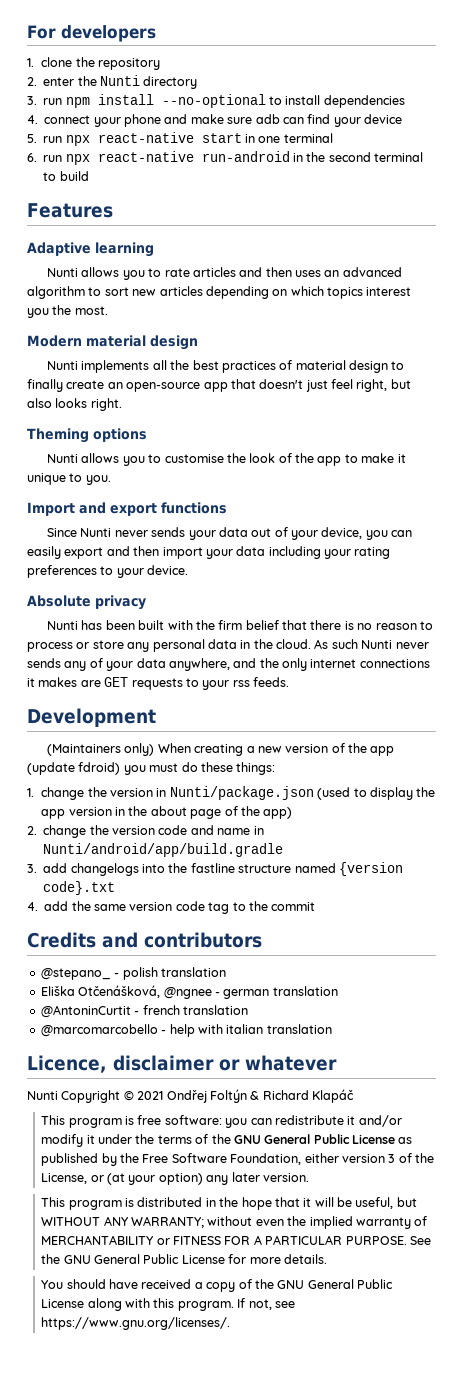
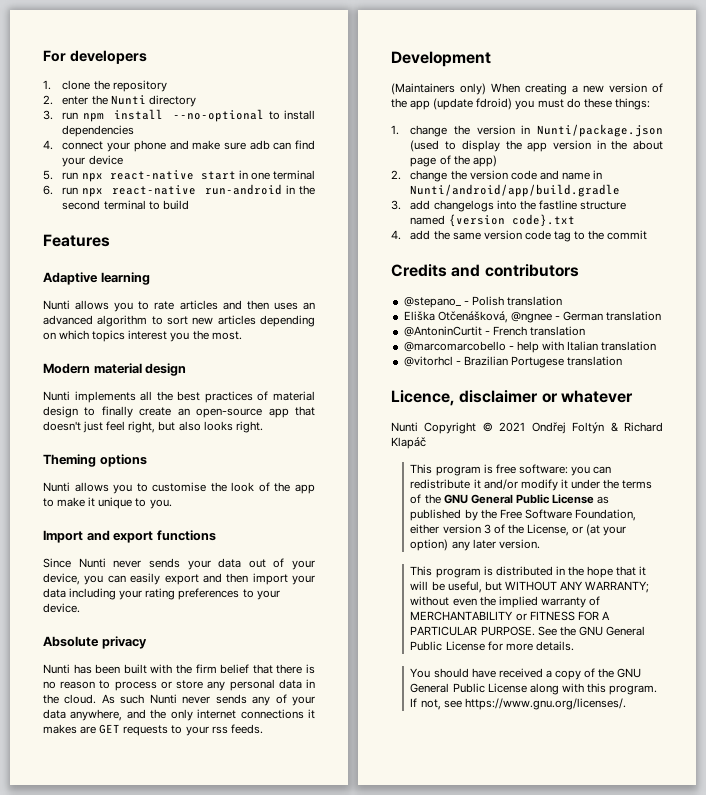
[122,967,158,980] polish -> [471,296,504,306] Polish
[223,989,270,999] german -> [563,311,604,321] German
[142,1005,180,1015] french -> [492,326,527,336] French
[226,1024,264,1034] italian -> [567,341,657,351] [403,356,564,368] Italian translation // @vitorhcl - Brazilian Portugese

